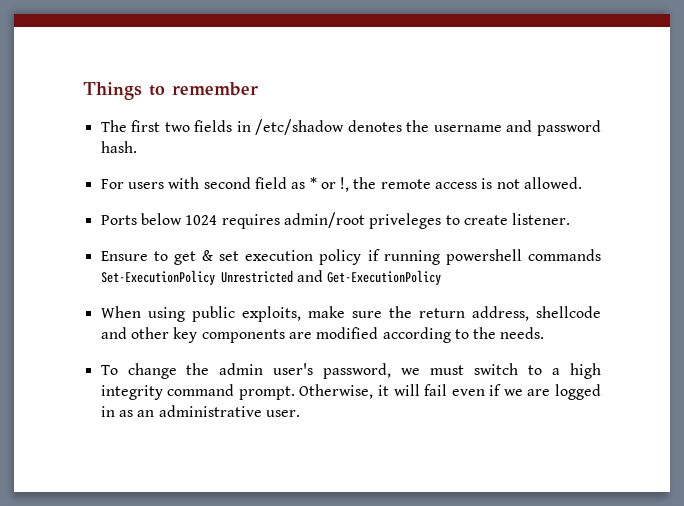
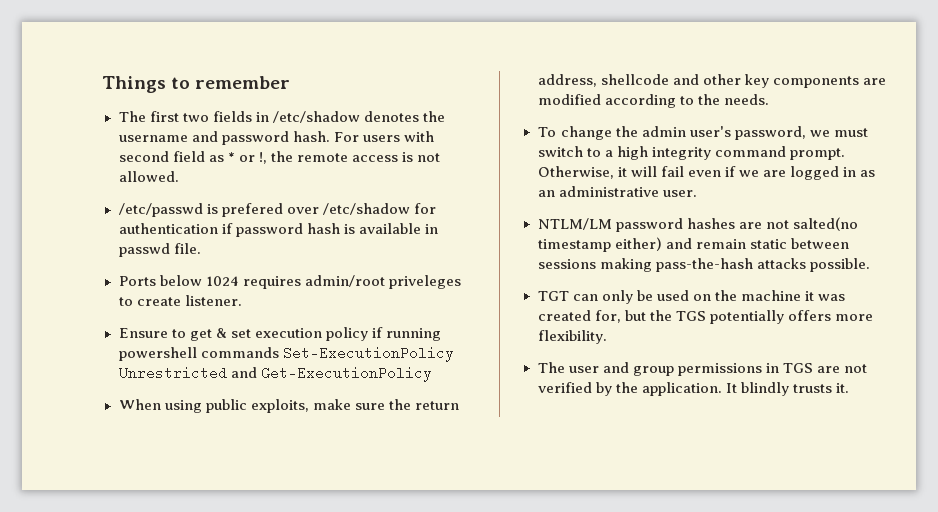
(137, 147) // -> (330, 136) none
(583, 183) none -> [118,203,436,217] [118,223,438,237] [118,243,201,257] // /etc/passwd is prefered over /etc/shadow for authentication if password hash is available in passwd file.
(300, 413) none -> [537,217,858,232] [537,237,849,252] [537,258,870,272] [537,290,845,304] [537,310,873,324] [537,330,607,344] [537,362,867,376] [537,382,849,396] // NTLM/LM password hashes are not salted(no timestamp either) and remain static between sessions making pass-the-hash attacks possible. // TGT can only be used on the machine it was created for, but the TGS potentially offers more flexibility. // The user and group permissions in TGS are not verified by the application. It blindly trusts it.

